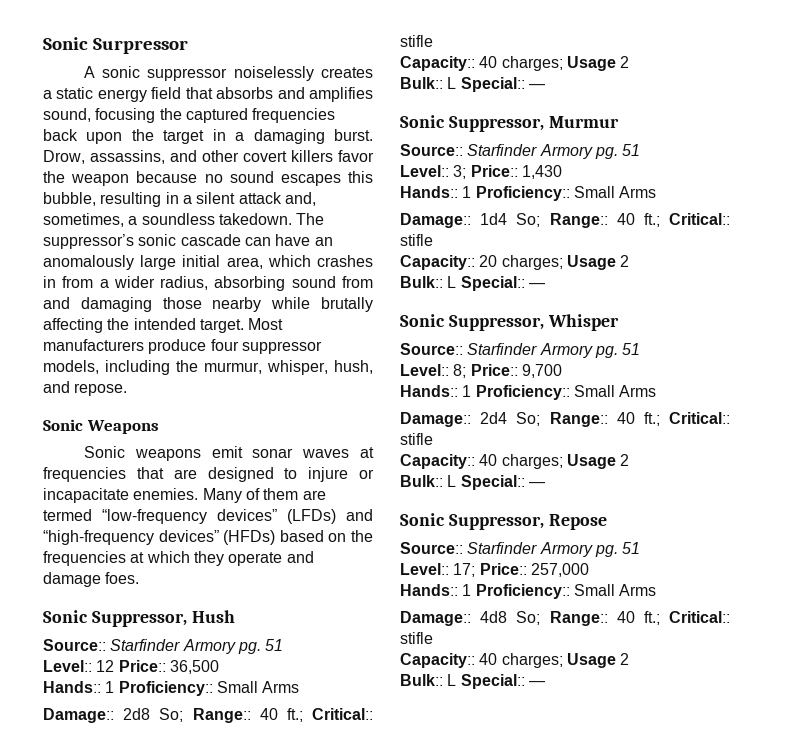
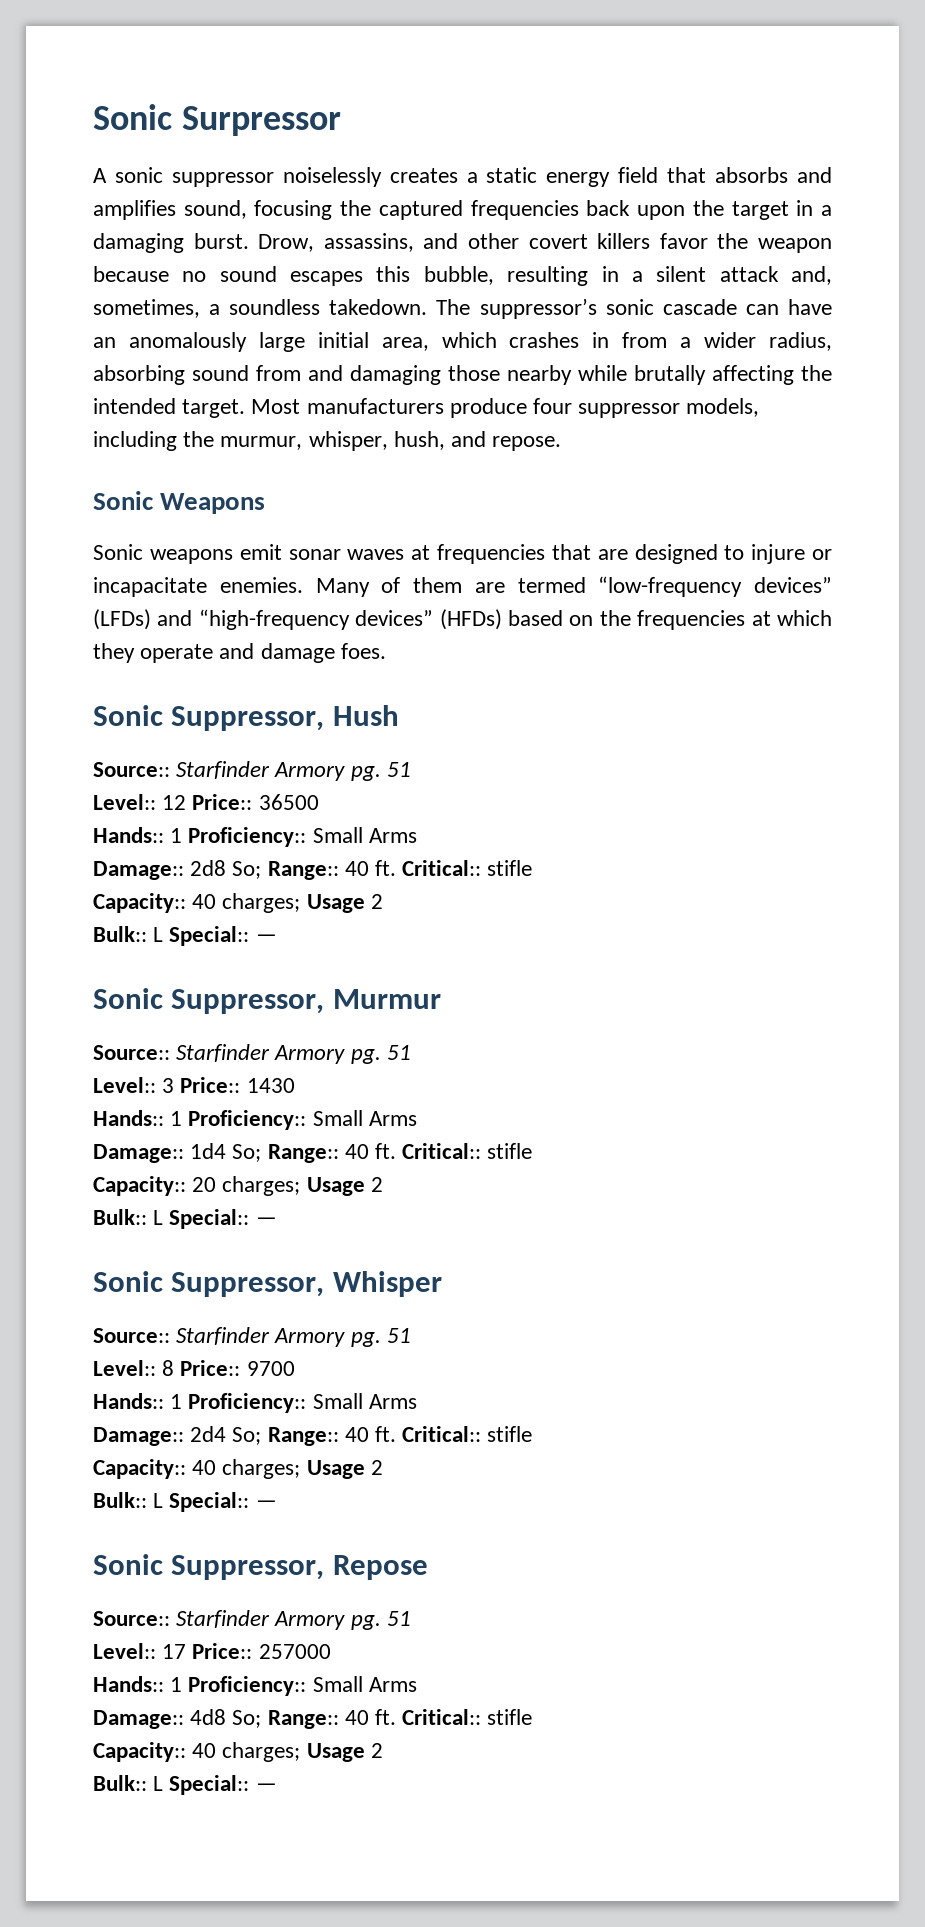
[169,660,219,674] 36,500 -> [258,794,319,810] 36500
[286,708,303,722] ft.; -> [375,860,397,876] ft.
[453,165,562,179] 3; Price:: 1,430 -> [162,1077,295,1093] 3 Price:: 1430
[643,213,660,227] ft.; -> [375,1143,397,1159] ft.
[453,364,562,378] 8; Price:: 9,700 -> [162,1360,295,1376] 8 Price:: 9700
[643,412,660,426] ft.; -> [375,1426,397,1442] ft.
[453,563,589,577] 17; Price:: 257,000 -> [162,1643,331,1659] 17 Price:: 257000
[643,611,660,625] ft.; -> [375,1709,397,1725] ft.

